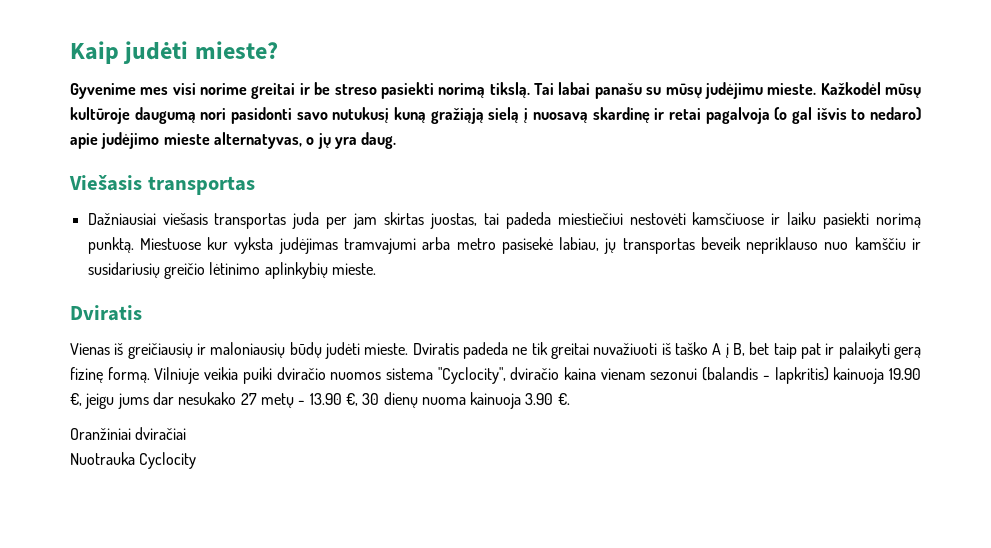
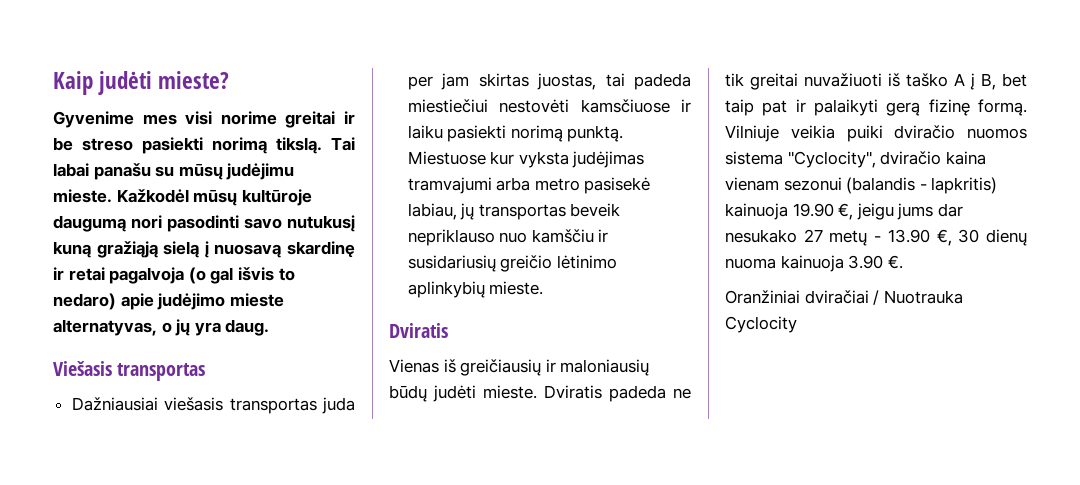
[231,107,293,124] pasidonti -> [167,215,239,232] pasodinti
(187, 433) // -> [873,290,880,305] /

